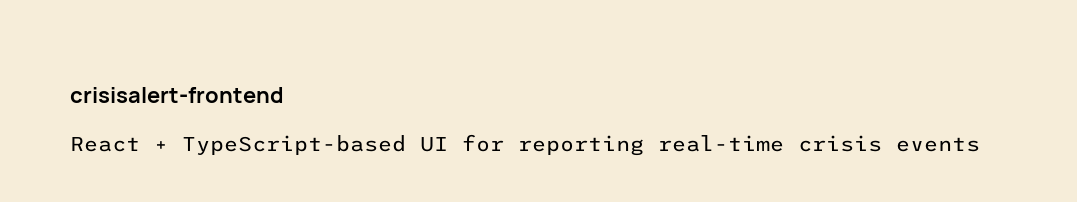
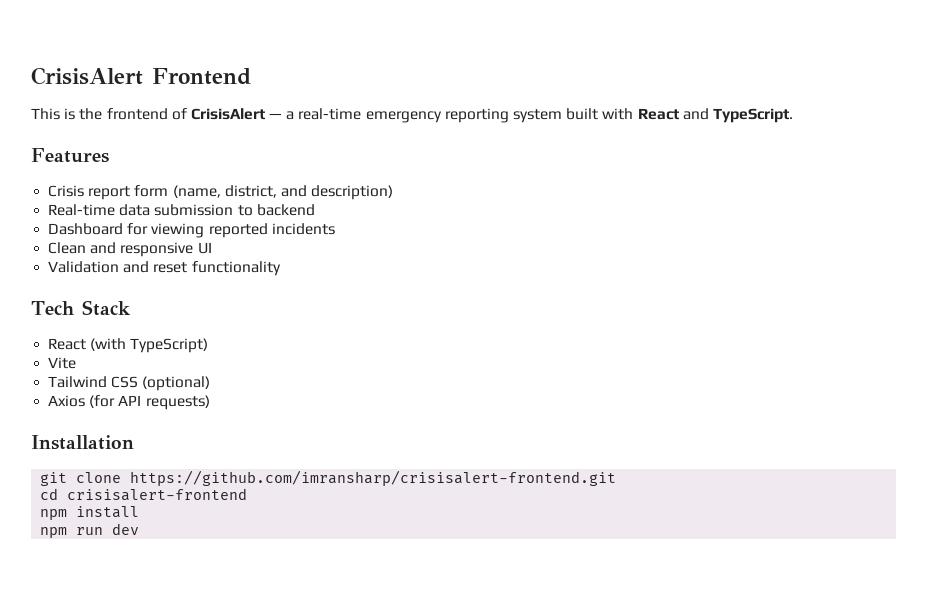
[70,87,284,103] [70,134,980,156] crisisalert-frontend // React + TypeScript-based UI for reporting real-time crisis events -> [31,67,251,85] [31,108,793,123] [31,148,109,163] [48,185,394,200] [48,204,315,216] [48,223,335,238] [48,242,212,257] [48,261,281,276] [31,300,131,316] [48,338,209,353] [48,357,77,369] [48,376,211,391] [48,395,210,410] [31,435,134,450] [40,470,617,486] [40,488,248,501] [40,506,140,520] [40,523,140,538] CrisisAlert Frontend // This is the frontend of CrisisAlert — a real-time emergency reporting system built with React and TypeScript. // Features // Crisis report form (name, district, and description) // Real-time data submission to backend // Dashboard for viewing reported incidents // Clean and responsive UI // Validation and reset functionality // Tech Stack // React (with TypeScript) // Vite // Tailwind CSS (optional) // Axios (for API requests) // Installation // git clone https://github.com/imransharp/crisisalert-frontend.git // cd crisisalert-frontend // npm install // npm run dev

